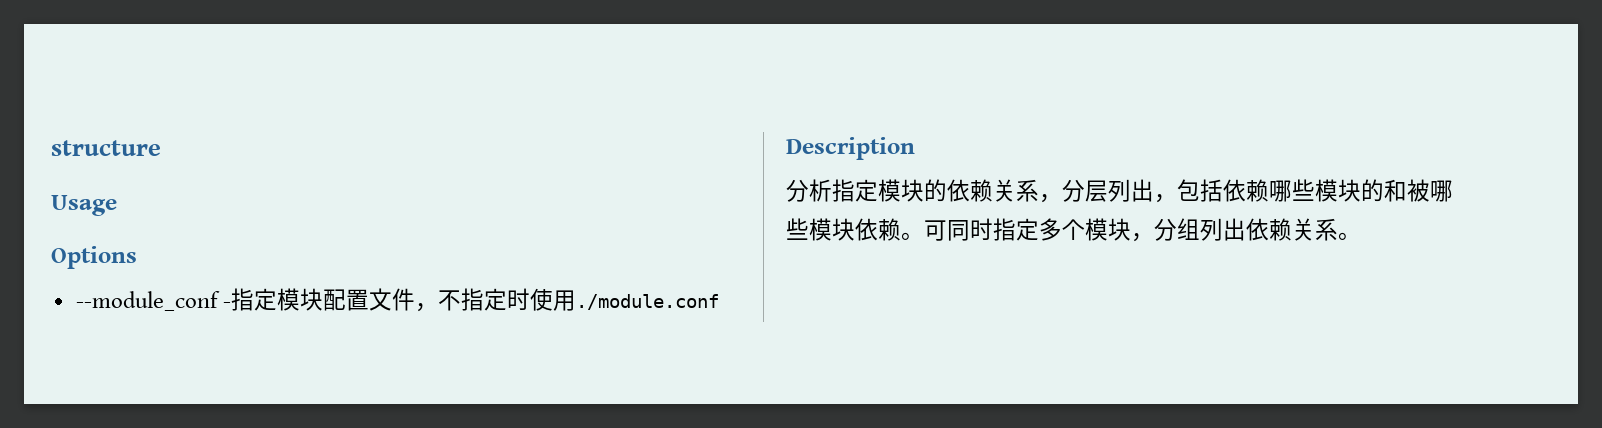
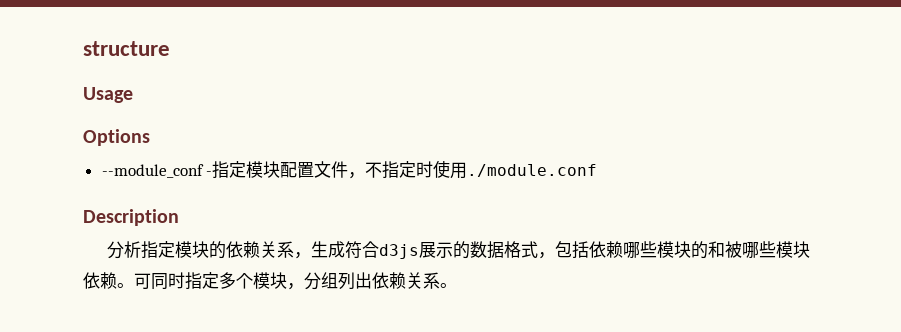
[1062,179,1154,202] 分层列出 -> [311,241,539,259] 生成符合d3js展示的数据格式

